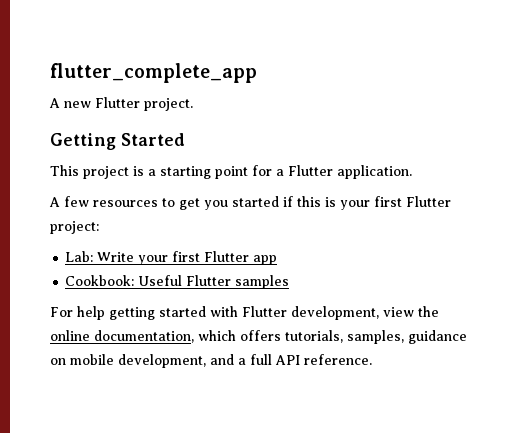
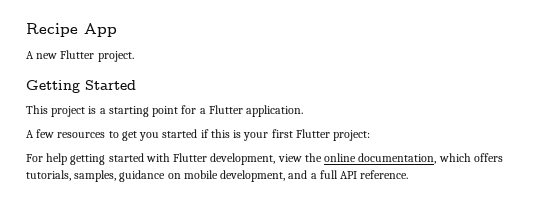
[50,63,257,83] flutter_complete_app -> [26,23,117,37] Recipe App
[65,251,278,265] [65,275,290,289] // Lab: Write your first Flutter app // Cookbook: Useful Flutter samples -> (371, 135) none

